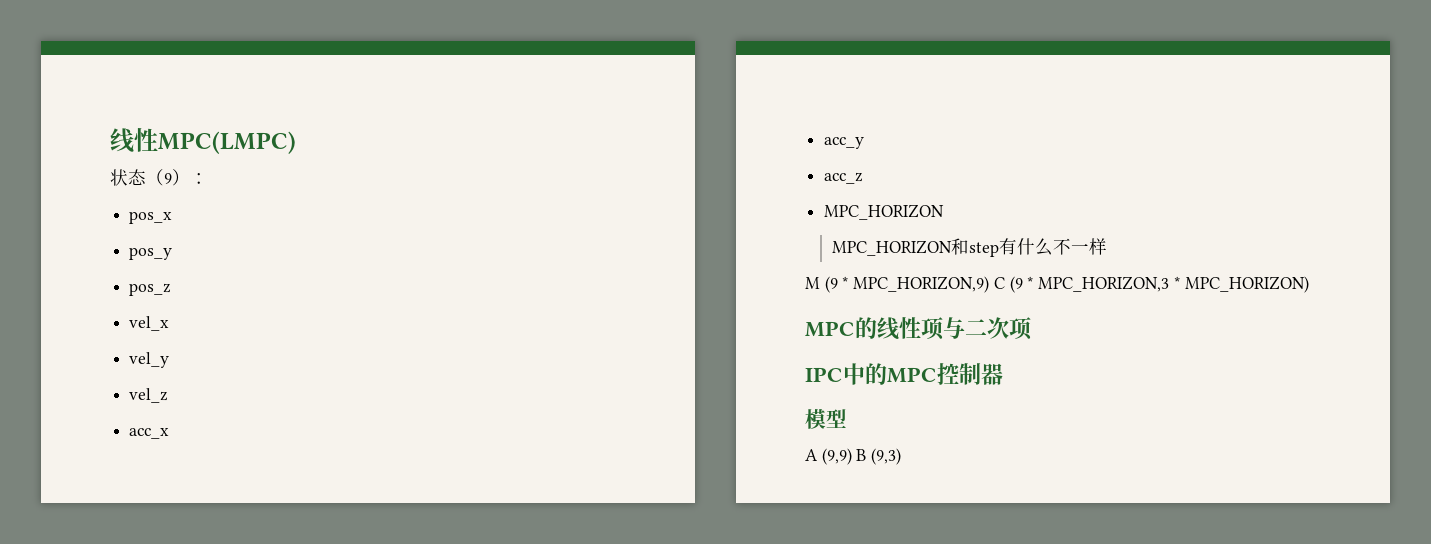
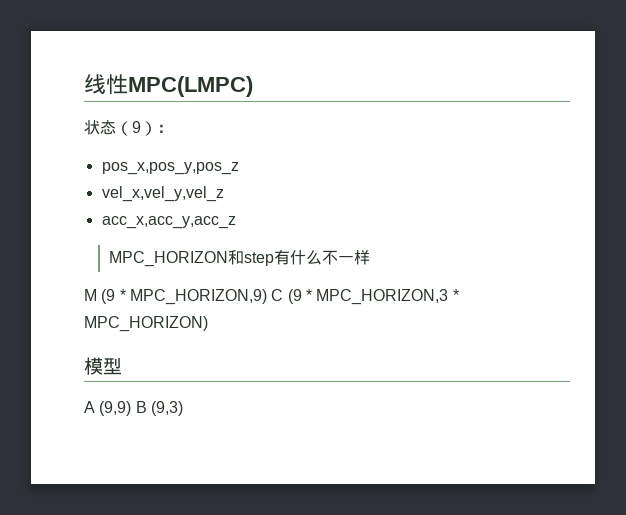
[129,211,173,224] [129,247,173,260] [129,283,172,296] [129,316,170,331] [129,352,170,368] [129,388,169,403] [129,428,170,439] [824,137,865,149] [824,172,864,184] [824,204,945,220] pos_x // pos_y // pos_z // vel_x // vel_y // vel_z // acc_x // acc_y // acc_z // MPC_HORIZON -> [101,162,239,175] [101,186,224,202] [101,216,236,229] pos_x,pos_y,pos_z // vel_x,vel_y,vel_z // acc_x,acc_y,acc_z
[805,317,1032,340] [805,363,1003,385] // MPC的线性项与二次项 // IPC中的MPC控制器 -> (208, 324) none

